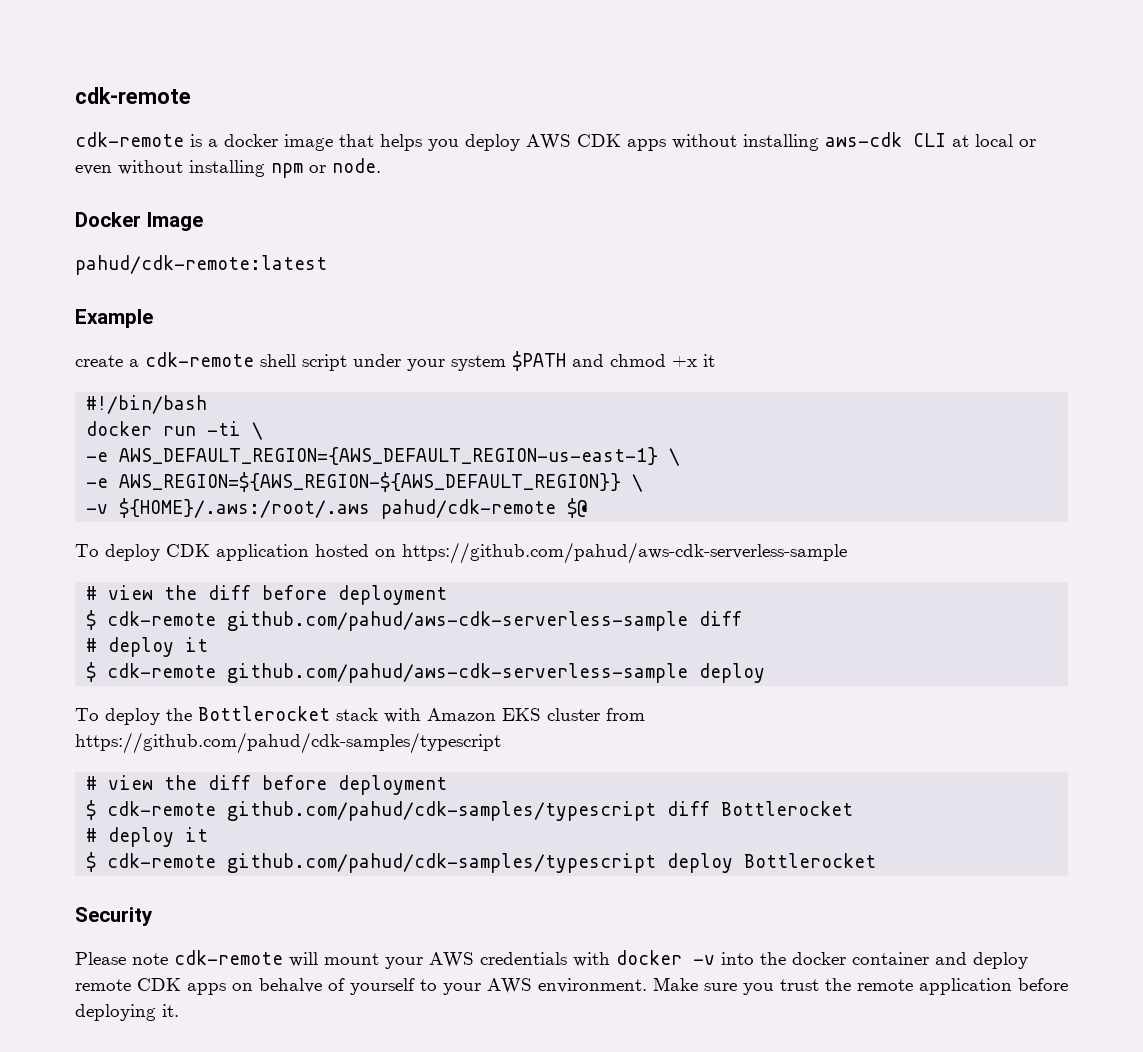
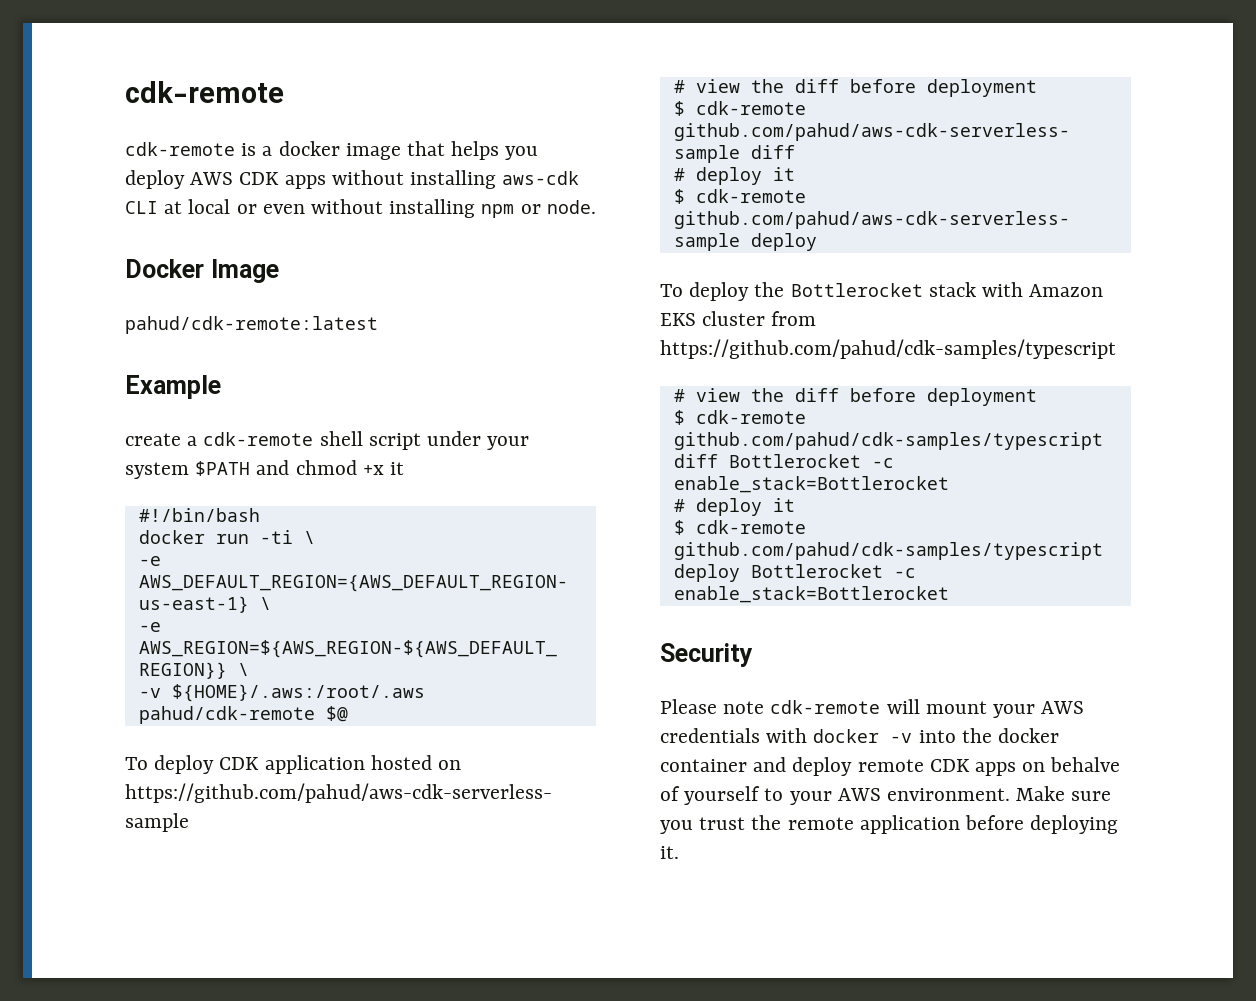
(854, 808) none -> [871,458,894,468] [673,476,949,493] -c enable_stack=Bottlerocket
(877, 860) none -> [893,568,916,578] [673,586,949,603] -c enable_stack=Bottlerocket

